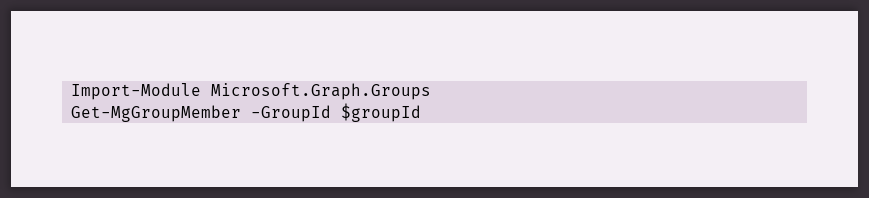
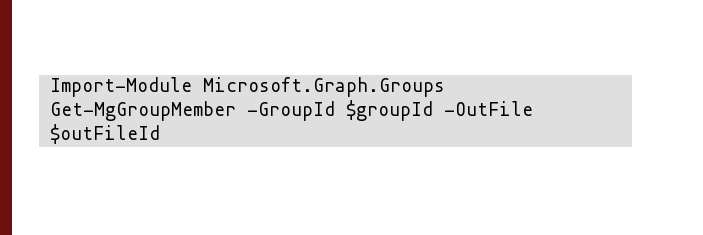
(421, 112) none -> [443,101,533,116] [49,124,160,144] -OutFile $outFileId

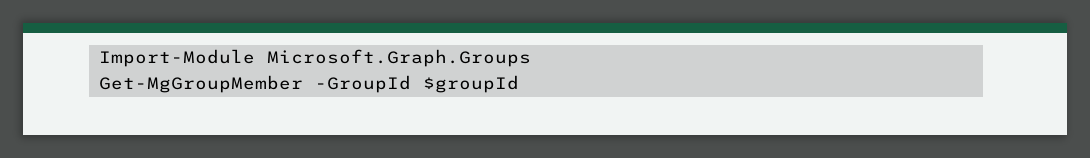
[443,101,533,116] [49,124,160,144] -OutFile $outFileId -> (519, 84) none

